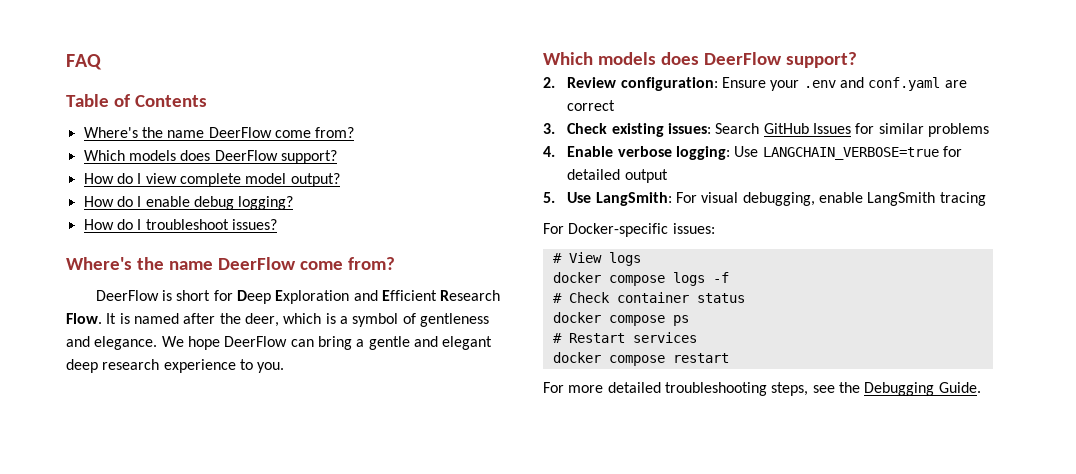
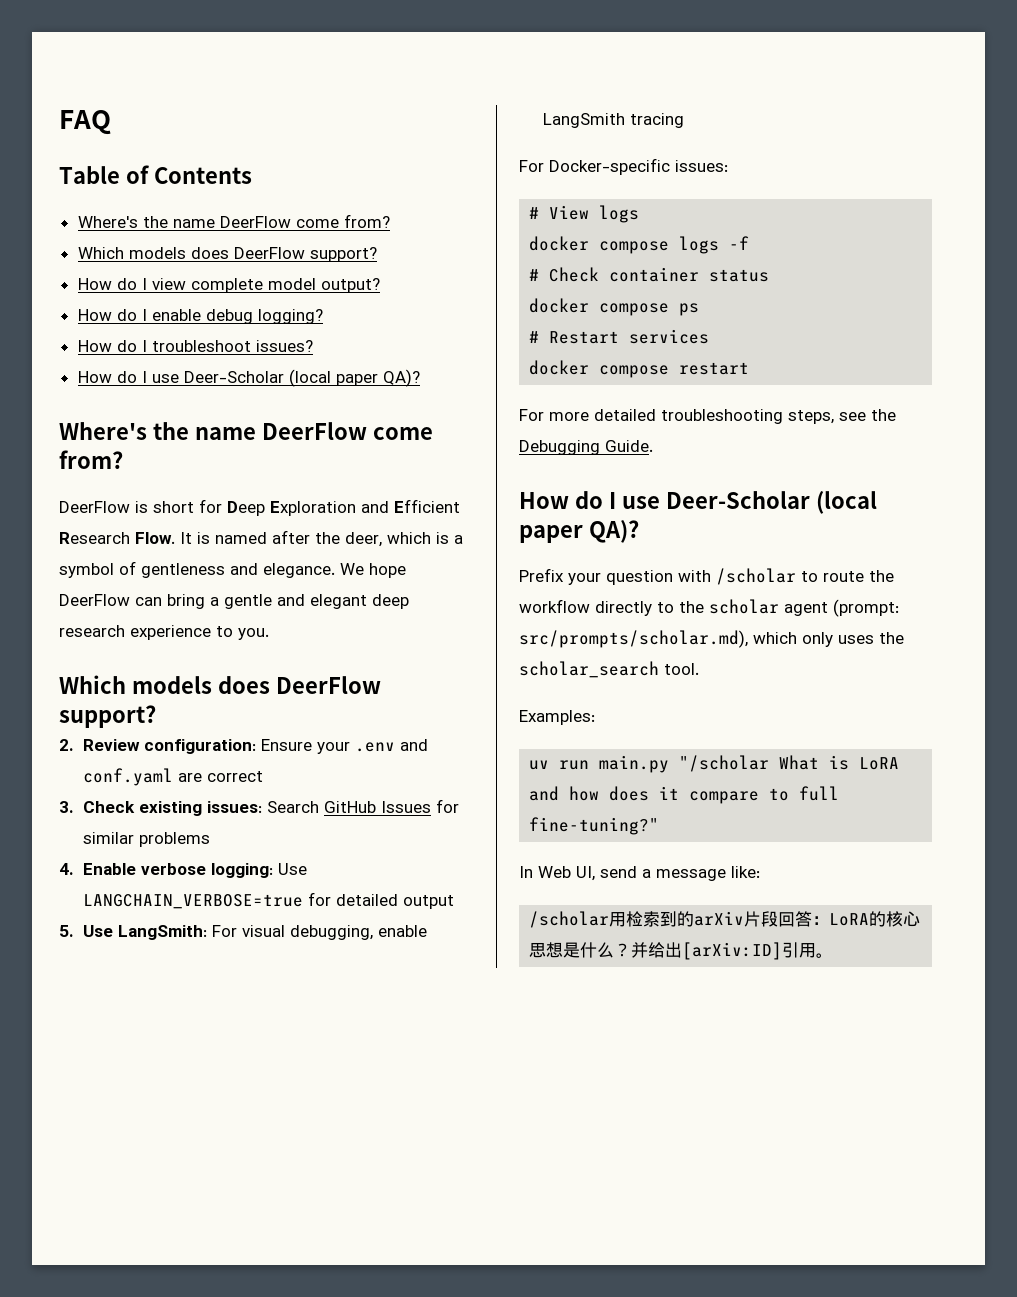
(277, 224) none -> [77,369,420,387] // How do I use Deer-Scholar (local paper QA)?
(981, 387) none -> [519,491,877,514] [519,520,639,543] [519,568,894,585] [519,599,899,617] [519,630,904,648] [519,661,699,678] [519,710,595,725] [529,755,900,773] [529,786,840,804] [529,817,660,835] [519,866,760,881] [529,911,921,928] [529,942,834,960] // How do I use Deer-Scholar (local paper QA)? // Prefix your question with /scholar to route the workflow directly to the scholar agent (prompt: src/prompts/scholar.md), which only uses the scholar_search tool. // Examples: // uv run main.py "/scholar What is LoRA and how does it compare to full fine-tuning?" // In Web UI, send a message like: // /scholar用检索到的arXiv片段回答：LoRA的核心思想是什么？并给出[arXiv:ID]引用。

